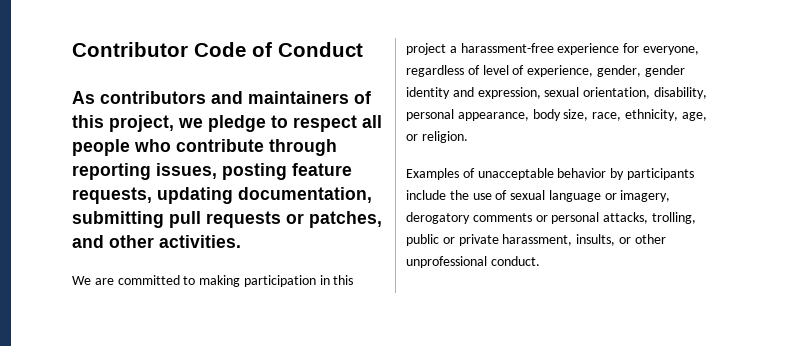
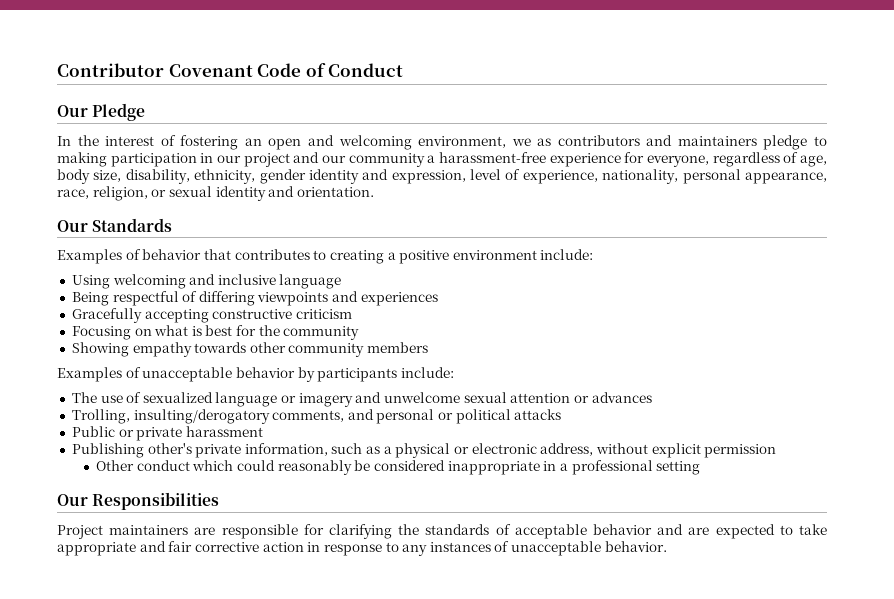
(188, 49) none -> [168,64,253,77] Covenant
[72,91,371,104] [72,115,382,132] [72,139,337,156] [72,163,352,180] [72,187,372,204] [72,211,382,228] [72,235,241,248] [72,275,354,287] [406,43,446,55] As contributors and maintainers of this project, we pledge to respect all people who contribute through reporting issues, posting feature requests, updating documentation, submitting pull requests or patches, and other activities. // We are committed to making participation in this project -> [57,103,146,121] [57,135,827,150] [57,152,425,167] Our Pledge // In the interest of fostering an open and welcoming environment, we as contributors and maintainers pledge to making participation in our project and our community
[482,65,685,77] [406,87,707,99] [406,109,707,121] [406,131,468,143] level of experience, gender, gender identity and expression, sexual orientation, disability, personal appearance, body size, race, ethnicity, age, or religion. -> [799,155,827,167] [57,169,827,184] [57,186,374,201] [57,218,173,232] [57,249,594,264] [71,274,342,289] [71,291,438,306] [71,308,352,323] [71,325,360,340] [71,342,429,357] age, body size, disability, ethnicity, gender identity and expression, level of experience, nationality, personal appearance, race, religion, or sexual identity and orientation. // Our Standards // Examples of behavior that contributes to creating a positive environment include: // Using welcoming and inclusive language // Being respectful of differing viewpoints and experiences // Gracefully accepting constructive criticism // Focusing on what is best for the community // Showing empathy towards other community members
[406,190,469,200] include the -> [400,367,454,378] [71,392,97,403] include: // The
[510,190,546,200] sexual -> [142,392,213,403] sexualized
[620,190,671,202] [406,212,696,224] [406,234,666,246] [406,256,540,268] imagery, derogatory comments or personal attacks, trolling, public or private harassment, insults, or other unprofessional conduct. -> [298,392,652,407] [71,409,562,424] [71,426,263,441] [71,443,777,458] [96,460,701,475] [57,492,220,510] [57,524,828,539] [57,541,667,556] imagery and unwelcome sexual attention or advances // Trolling, insulting/derogatory comments, and personal or political attacks // Public or private harassment // Publishing other's private information, such as a physical or electronic address, without explicit permission // Other conduct which could reasonably be considered inappropriate in a professional setting // Our Responsibilities // Project maintainers are responsible for clarifying the standards of acceptable behavior and are expected to take appropriate and fair corrective action in response to any instances of unacceptable behavior.

